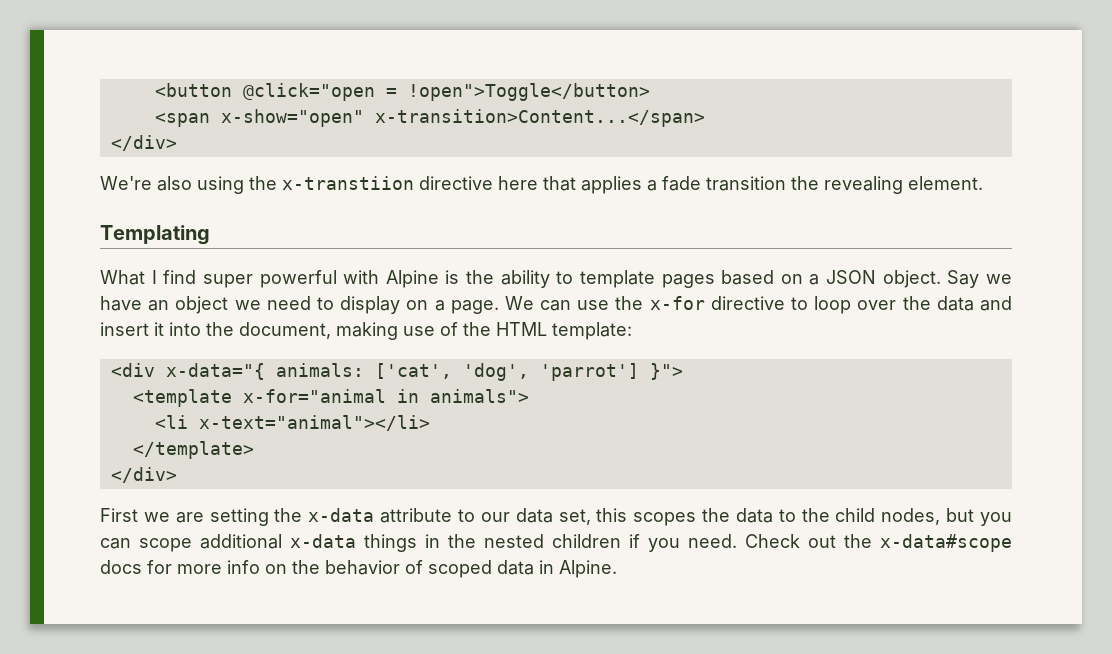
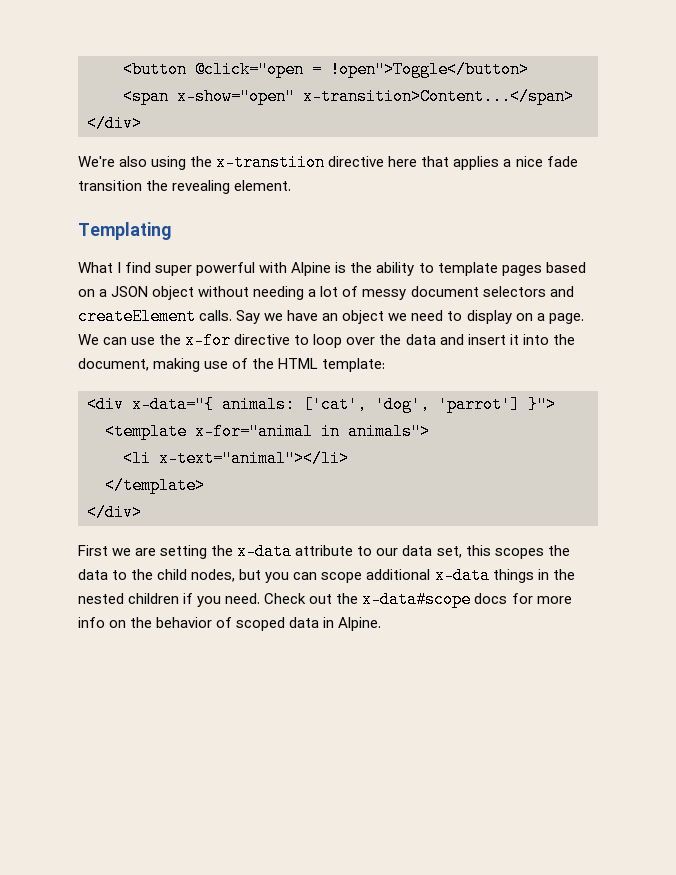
(657, 185) none -> [515,156,543,167] nice
[882,270,941,288] object. -> [152,286,574,300] [78,308,233,325] object without needing a lot of messy document selectors and createElement calls.

